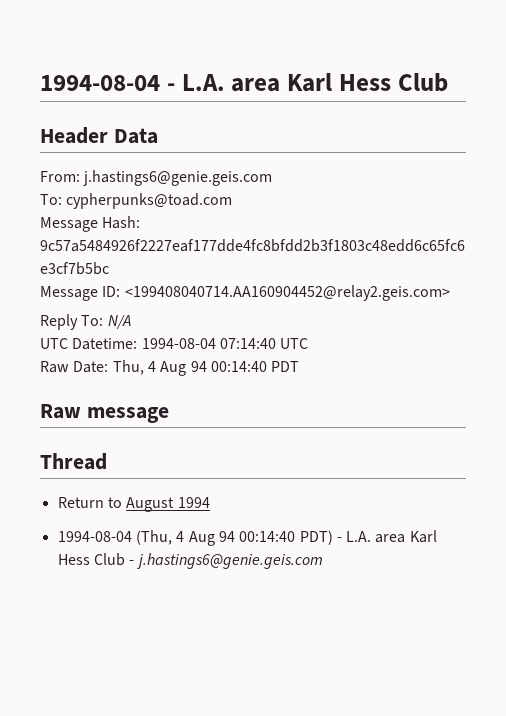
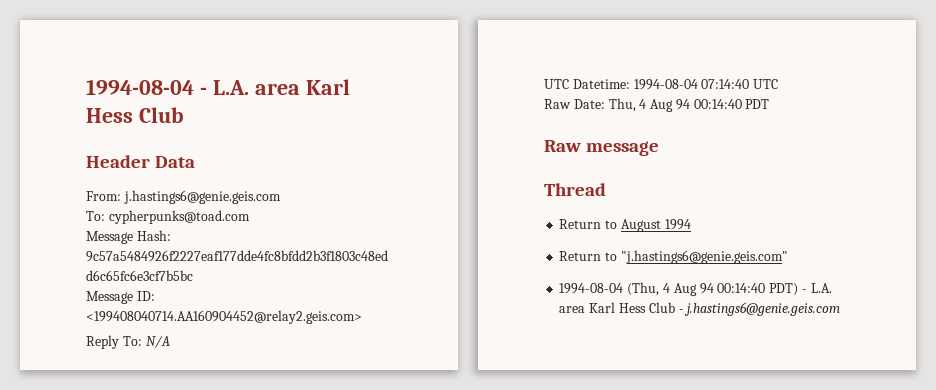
(210, 502) none -> [559,250,788,264] // Return to "j.hastings6@genie.geis.com"

